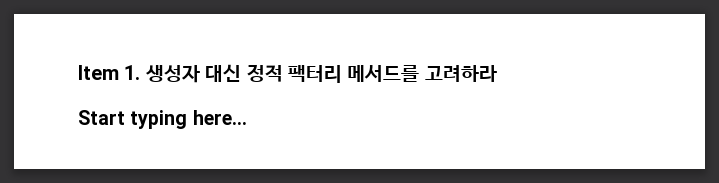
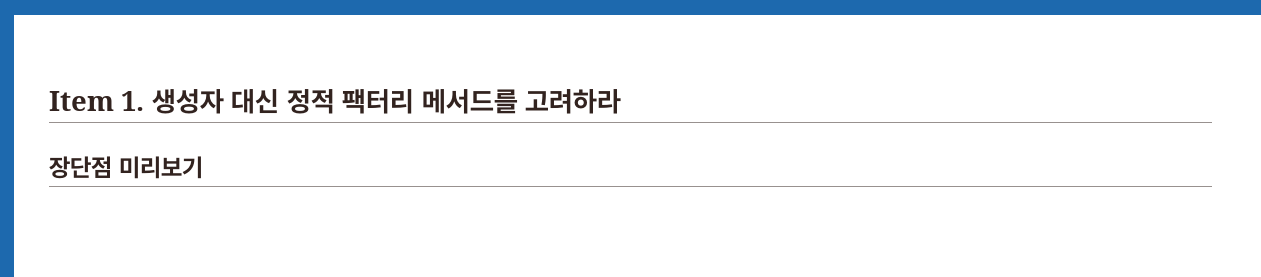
[78,110,247,129] Start typing here... -> [49,156,203,179] 장단점 미리보기

